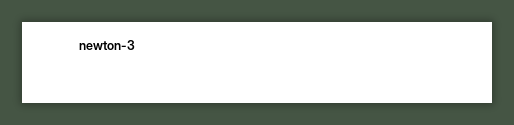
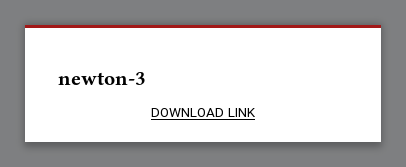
(135, 45) none -> [151,108,256,117] // DOWNLOAD LINK

